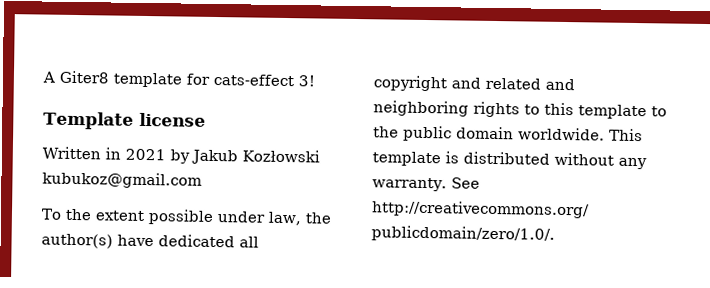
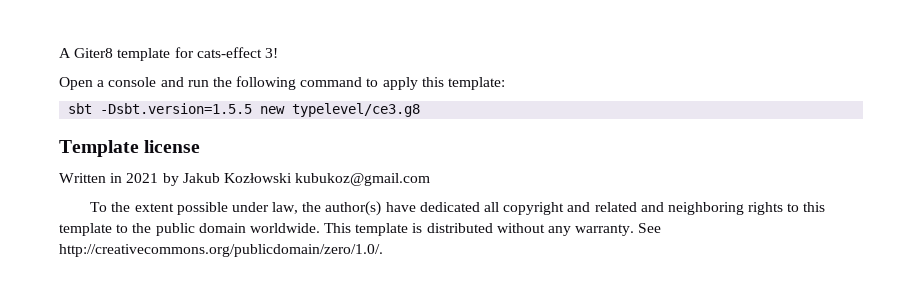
(315, 81) none -> [59,76,506,90] [68,103,421,117] // Open a console and run the following command to apply this template: // sbt -Dsbt.version=1.5.5 new typelevel/ce3.g8

